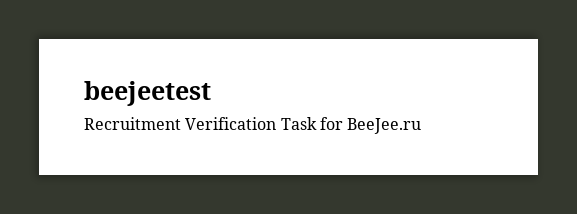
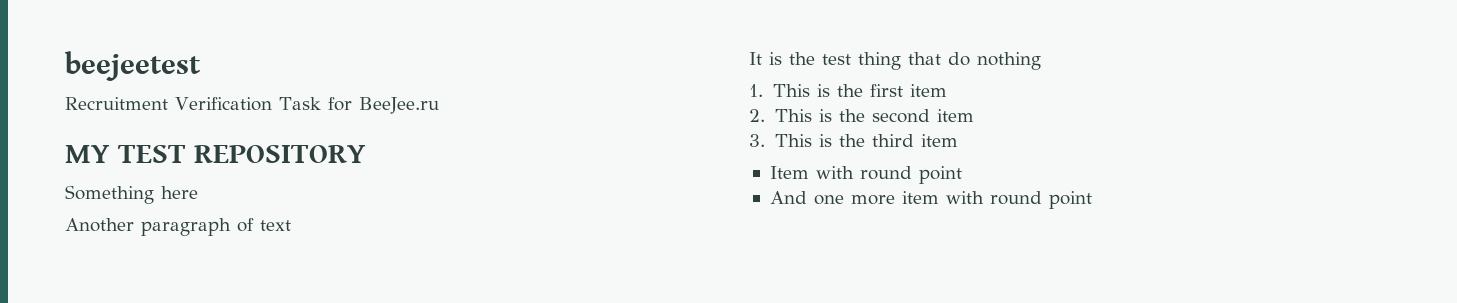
(422, 126) none -> [65,145,366,163] [65,185,198,204] [65,218,291,236] [749,52,1041,70] [749,84,947,97] [749,109,974,123] [749,134,958,147] [769,166,962,184] [769,191,1092,209] // MY TEST REPOSITORY // Something here // Another paragraph of text // It is the test thing that do nothing // 1. This is the first item // 2. This is the second item // 3. This is the third item // Item with round point // And one more item with round point

